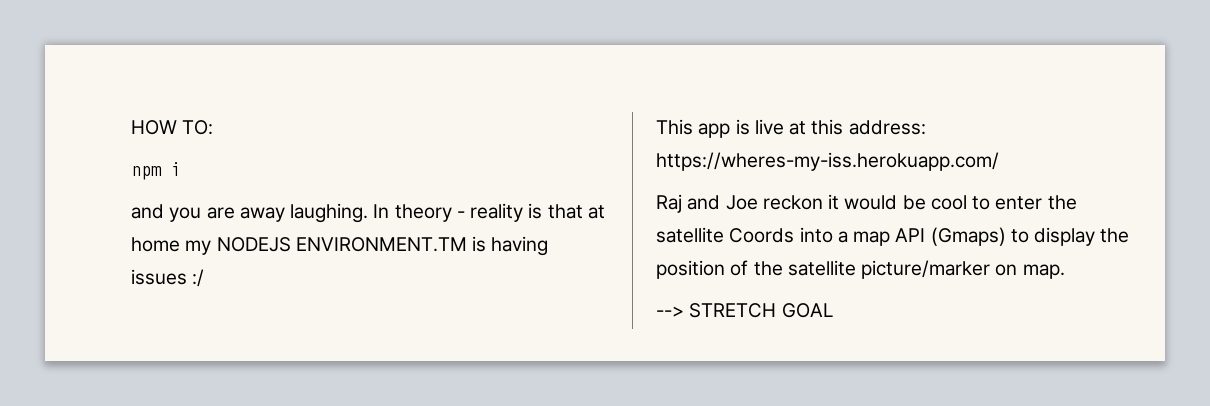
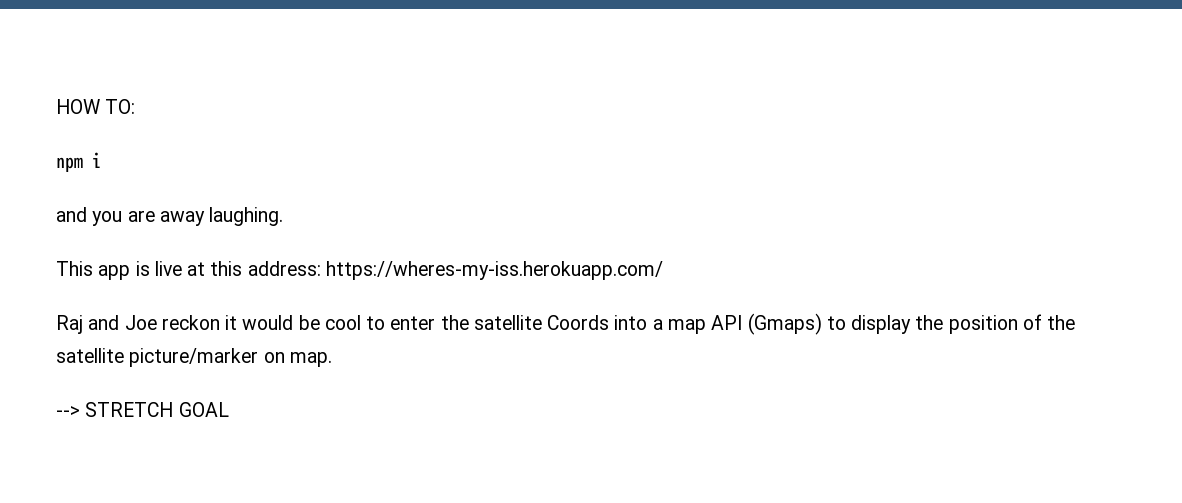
[373,203,605,222] [131,236,549,256] [131,269,205,287] In theory - reality is that at home my NODEJS ENVIRONMENT.TM is having issues :/ -> (284, 216) none

